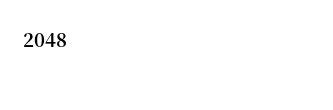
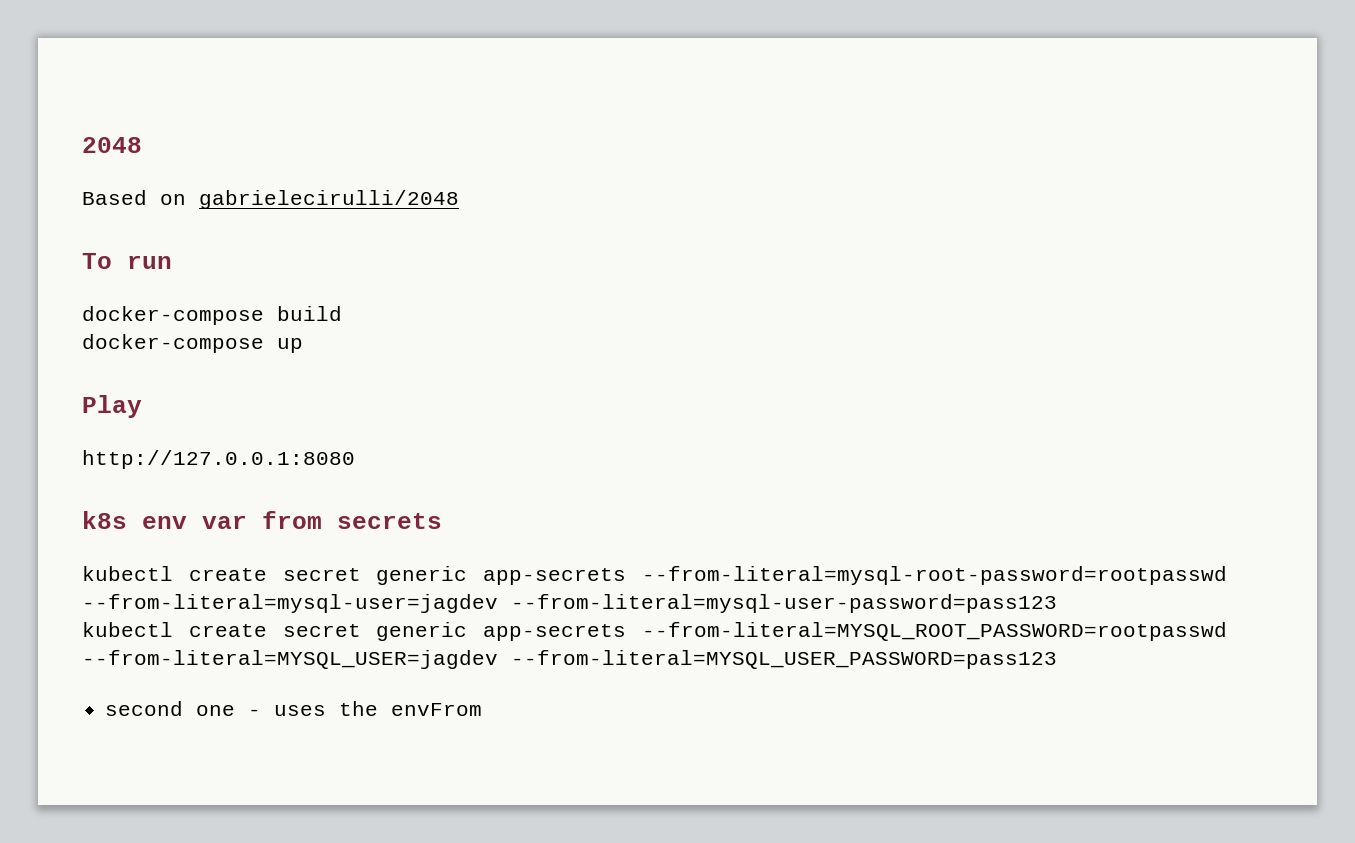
(67, 40) none -> [82,190,459,209] [82,253,172,269] [82,306,342,325] [82,334,303,353] [82,395,142,418] [82,450,355,469] [82,511,442,529] [82,566,1227,585] [82,594,1057,613] [82,622,1227,641] [82,650,1057,669] [105,701,483,716] // Based on gabrielecirulli/2048 // To run // docker-compose build // docker-compose up // Play // http://127.0.0.1:8080 // k8s env var from secrets // kubectl create secret generic app-secrets --from-literal=mysql-root-password=rootpasswd --from-literal=mysql-user=jagdev --from-literal=mysql-user-password=pass123 // kubectl create secret generic app-secrets --from-literal=MYSQL_ROOT_PASSWORD=rootpasswd --from-literal=MYSQL_USER=jagdev --from-literal=MYSQL_USER_PASSWORD=pass123 // second one - uses the envFrom

